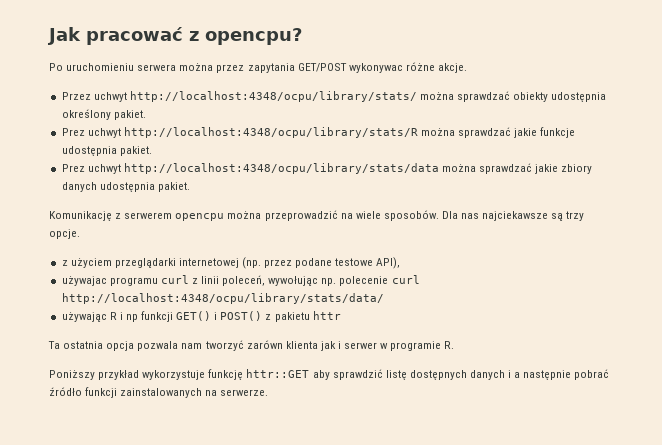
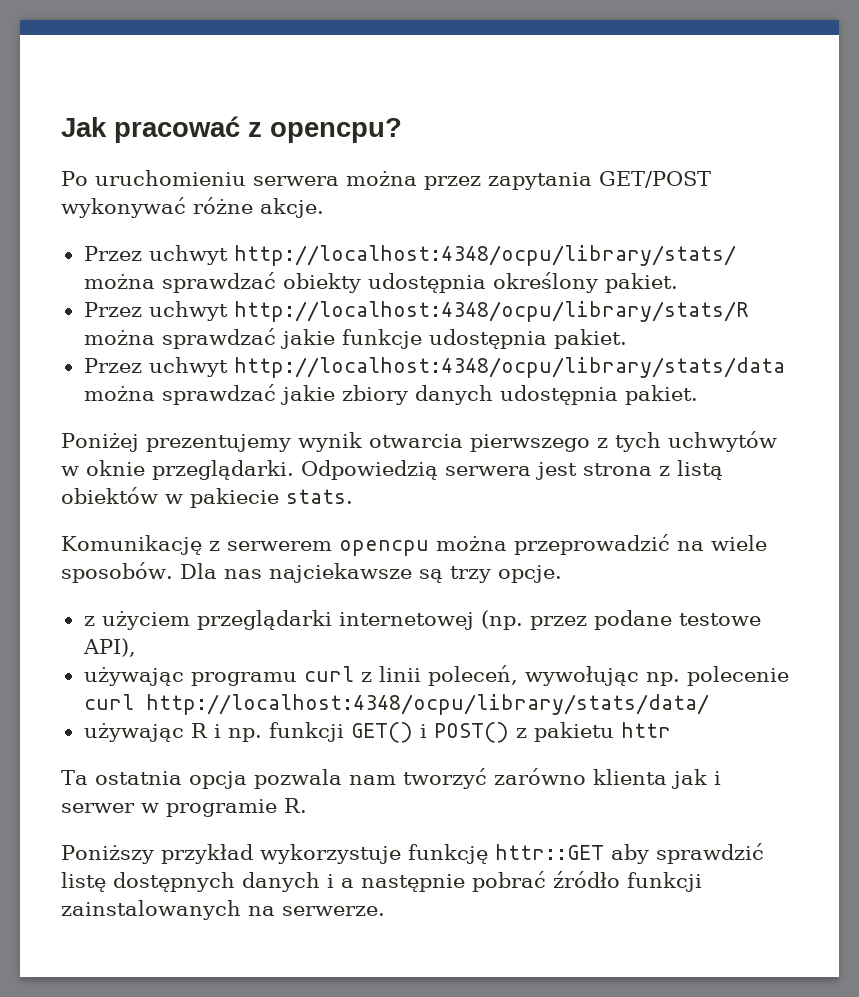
[348,63,403,73] wykonywac -> [61,197,186,218] wykonywać
[61,128,85,136] Prez -> [83,302,142,317] Przez
[61,164,85,172] Prez -> [83,358,142,373] Przez
(190, 187) none -> [61,431,777,452] [61,460,723,480] [61,487,353,508] // Poniżej prezentujemy wynik otwarcia pierwszego z tych uchwytów w oknie przeglądarki. Odpowiedzią serwera jest strona z listą obiektów w pakiecie stats.
[61,276,107,286] używajac -> [83,667,184,686] używając
[125,314,138,322] np -> [227,728,262,742] np.
[246,340,283,349] zarówn -> [493,768,586,785] zarówno

